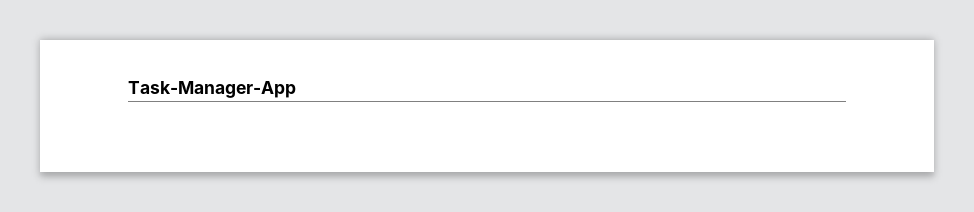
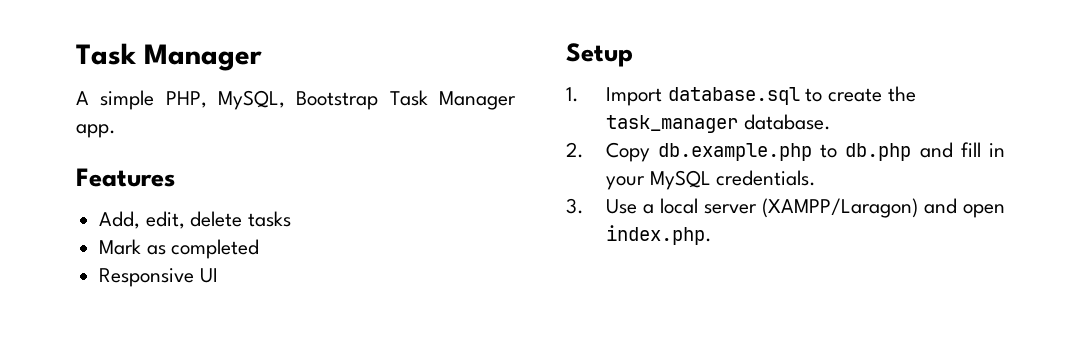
[128,81,296,98] Task-Manager-App -> [76,43,262,71] [76,90,516,110] [76,124,116,138] [76,168,175,187] [99,211,292,229] [99,239,260,259] [99,268,218,287] [566,43,633,67] [566,86,916,106] [605,114,831,133] [566,142,1006,162] [605,170,817,190] [566,198,1005,218] [605,225,712,245] Task Manager // A simple PHP, MySQL, Bootstrap Task Manager app. // Features // Add, edit, delete tasks // Mark as completed // Responsive UI // Setup // 1. Import database.sql to create the task_manager database. // 2. Copy db.example.php to db.php and fill in your MySQL credentials. // 3. Use a local server (XAMPP/Laragon) and open index.php.

